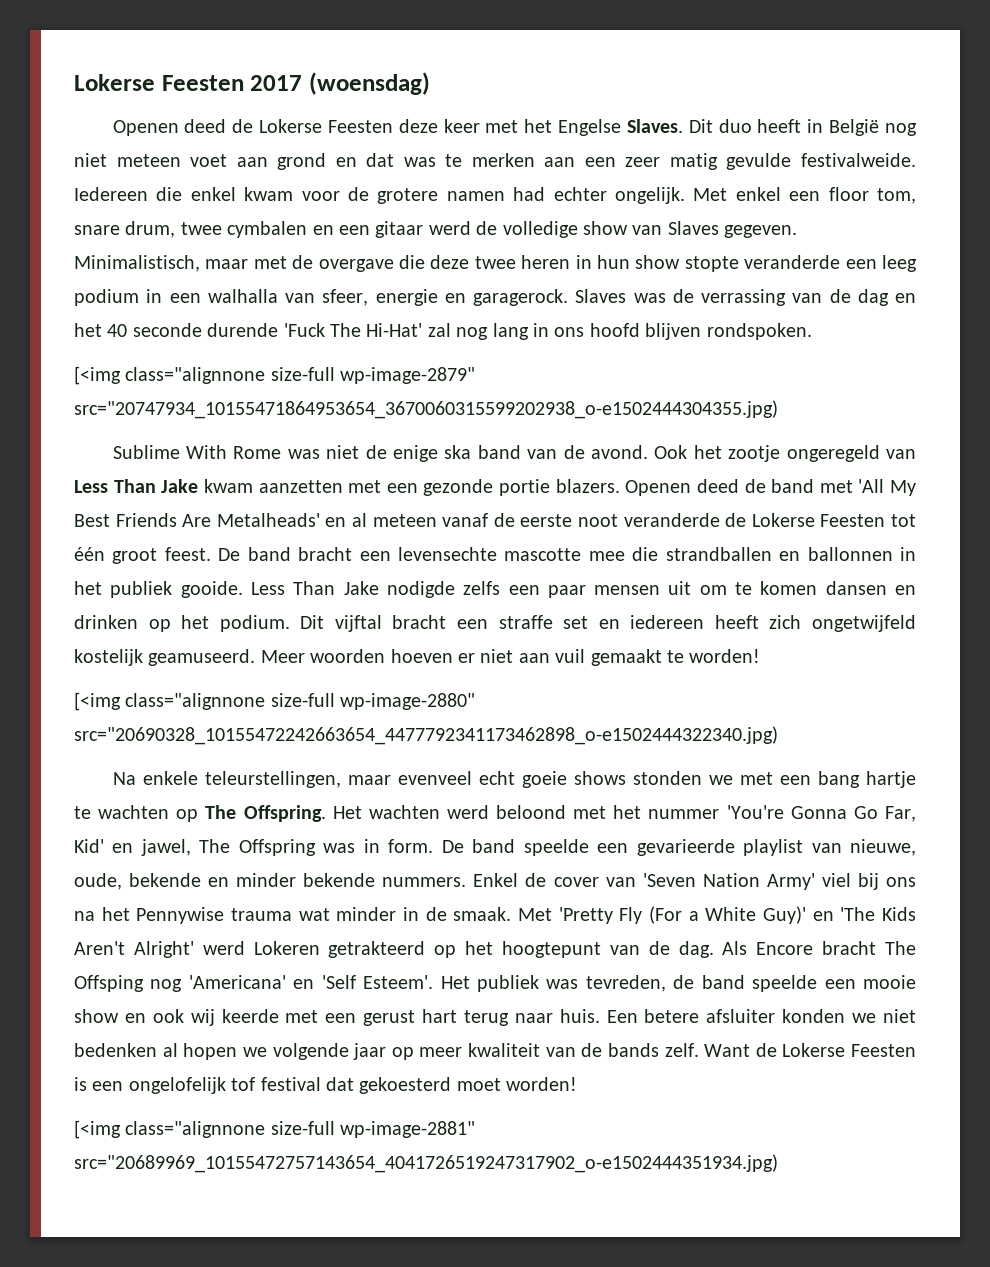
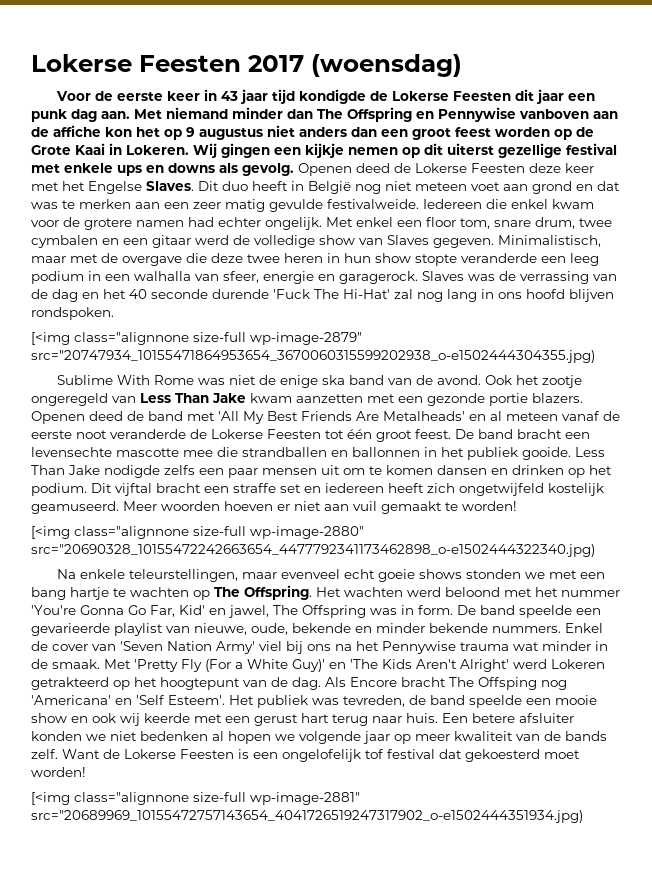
(430, 83) none -> [55,89,595,104] [31,107,618,122] [31,125,594,140] [31,143,617,158] [31,163,294,176] Voor de eerste keer in 43 jaar tijd kondigde de Lokerse Feesten dit jaar een punk dag aan. Met niemand minder dan The Offspring en Pennywise vanboven aan de affiche kon het op 9 augustus niet anders dan een groot feest worden op de Grote Kaai in Lokeren. Wij gingen een kijkje nemen op dit uiterst gezellige festival met enkele ups en downs als gevolg.

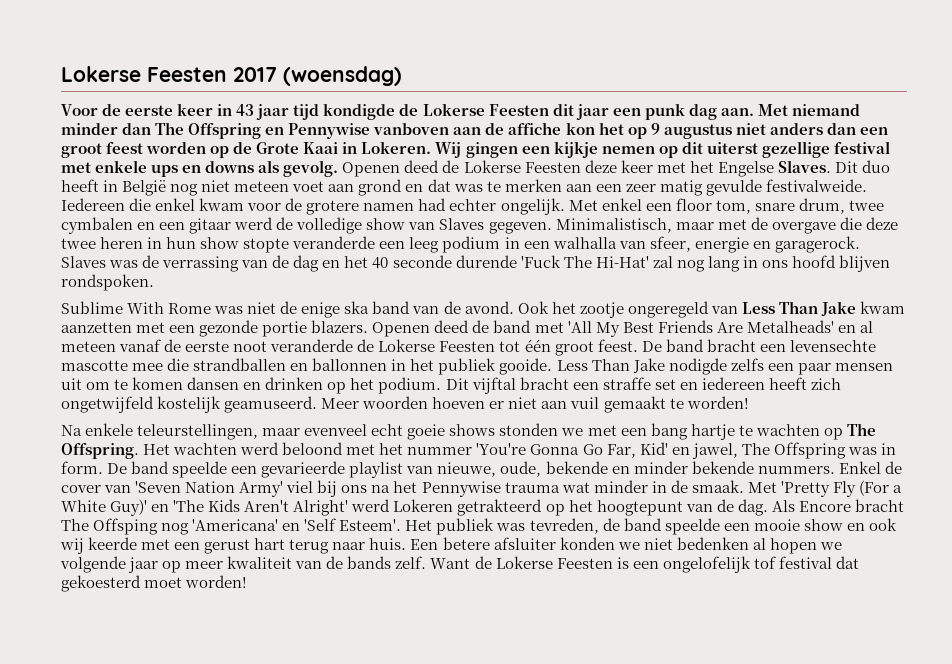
[31,332,362,345] [31,350,595,363] // [<img class="alignnone size-full wp-image-2879" src="20747934_10155471864953654_3670060315599202938_o-e1502444304355.jpg) -> (154, 282) none
[31,526,364,539] [31,544,595,557] // [<img class="alignnone size-full wp-image-2880" src="20690328_10155472242663654_4477792341173462898_o-e1502444322340.jpg) -> (749, 402) none
[31,792,360,805] [31,810,583,823] // [<img class="alignnone size-full wp-image-2881" src="20689969_10155472757143654_4041726519247317902_o-e1502444351934.jpg) -> (248, 581) none

